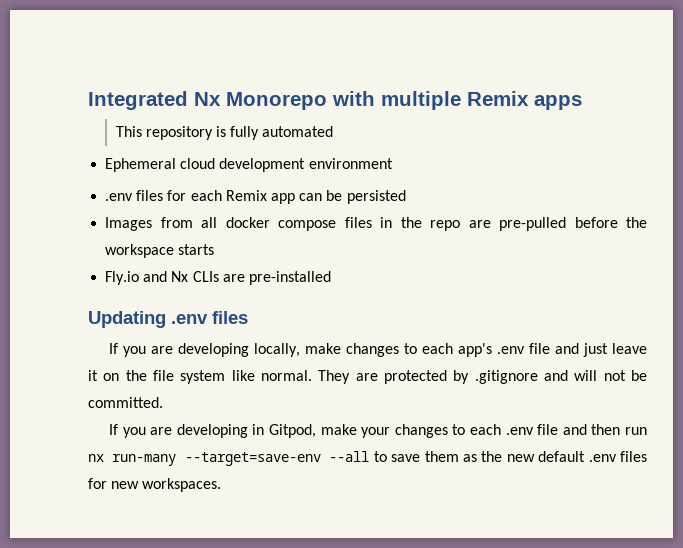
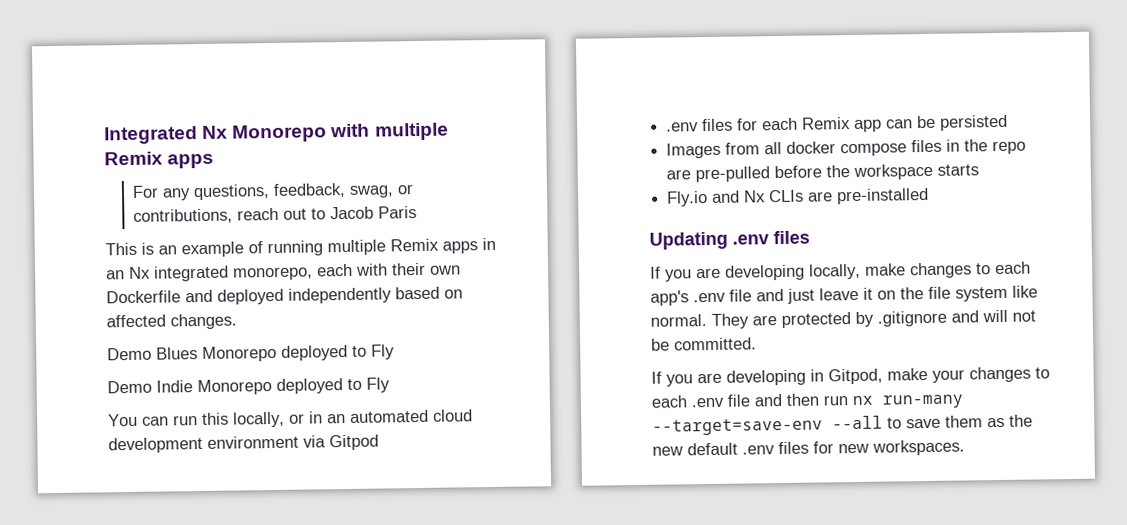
[115,126,260,140] This repository is fully -> [132,182,415,201] [133,206,418,224] [105,237,496,258] [106,262,461,282] [106,286,463,305] [106,313,237,330] [107,344,395,362] [107,377,390,396] [108,411,346,428] For any questions, feedback, swag, or contributions, reach out to Jacob Paris // This is an example of running multiple Remix apps in an Nx integrated monorepo, each with their own Dockerfile and deployed independently based on affected changes. // Demo Blues Monorepo deployed to Fly // Demo Indie Monorepo deployed to Fly // You can run this locally, or in an
[105,158,177,172] // Ephemeral -> (429, 416) none
(393, 163) none -> [303,434,379,451] via Gitpod

